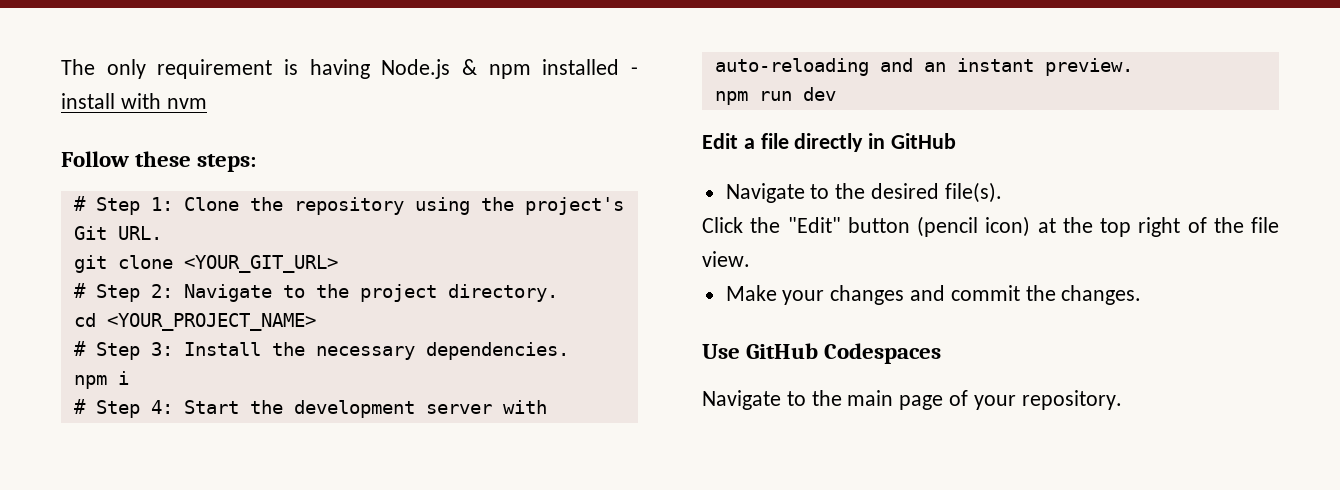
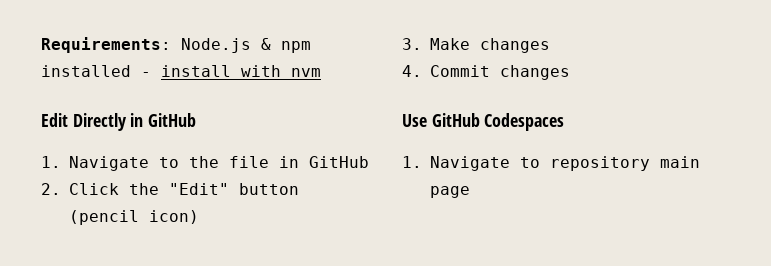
[61,59,370,79] The only requirement is having -> [41,37,171,53] Requirements:
[61,151,257,172] [73,196,624,215] [73,226,162,240] [73,255,338,273] [73,283,558,302] [73,313,316,331] [73,341,569,360] [73,371,129,389] [73,399,547,418] [714,58,1133,76] [714,87,836,105] [702,133,957,152] [725,182,1002,203] Follow these steps: // # Step 1: Clone the repository using the project's Git URL. // git clone <YOUR_GIT_URL> // # Step 2: Navigate to the project directory. // cd <YOUR_PROJECT_NAME> // # Step 3: Install the necessary dependencies. // npm i // # Step 4: Start the development server with auto-reloading and an instant preview. // npm run dev // Edit a file directly in GitHub // Navigate to the desired file(s). // -> [41,113,197,131] [41,156,369,171] [41,183,61,195] Edit Directly in GitHub // 1. Navigate to the file in GitHub // 2.
[1037,217,1279,237] [702,251,750,267] [725,285,1142,305] at the top right of the file view. // Make your changes and commit the changes. -> [402,38,550,53] [402,65,570,80] // 3. Make changes // 4. Commit changes
[702,390,842,410] Navigate to the -> [402,156,650,171] 1. Navigate to repository
[949,390,1122,410] of your repository. -> (470, 192) none

